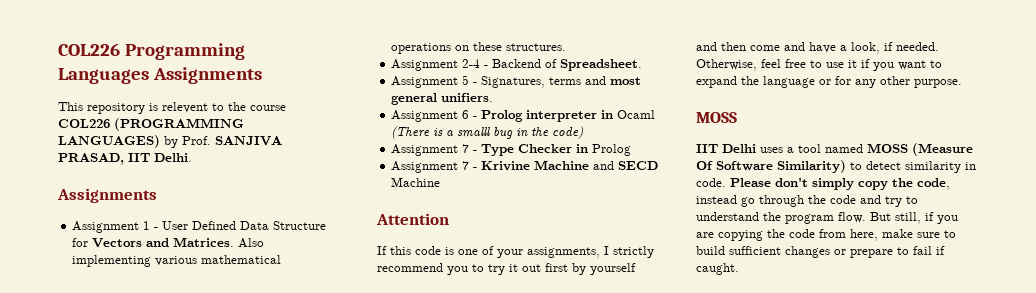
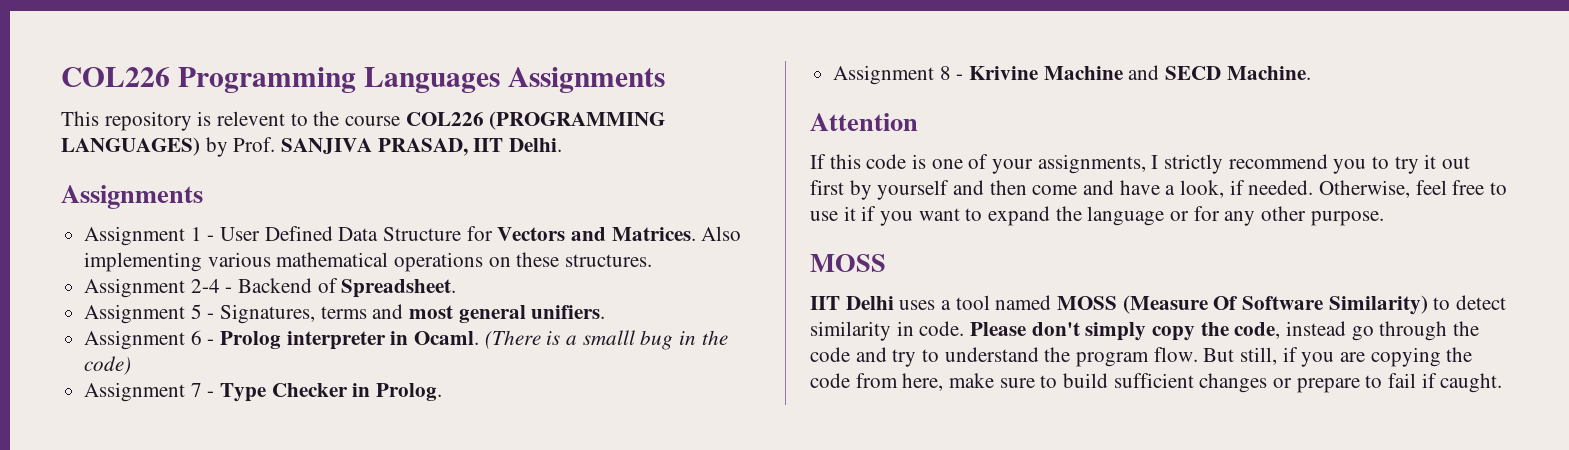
[617,110,656,119] Ocaml -> [414,331,480,345] Ocaml.
[592,144,632,156] [391,161,470,173] Prolog // Assignment 7 -> [376,383,443,401] [833,65,951,85] Prolog. // Assignment 8
[391,177,441,187] Machine -> [1226,66,1311,80] Machine.

